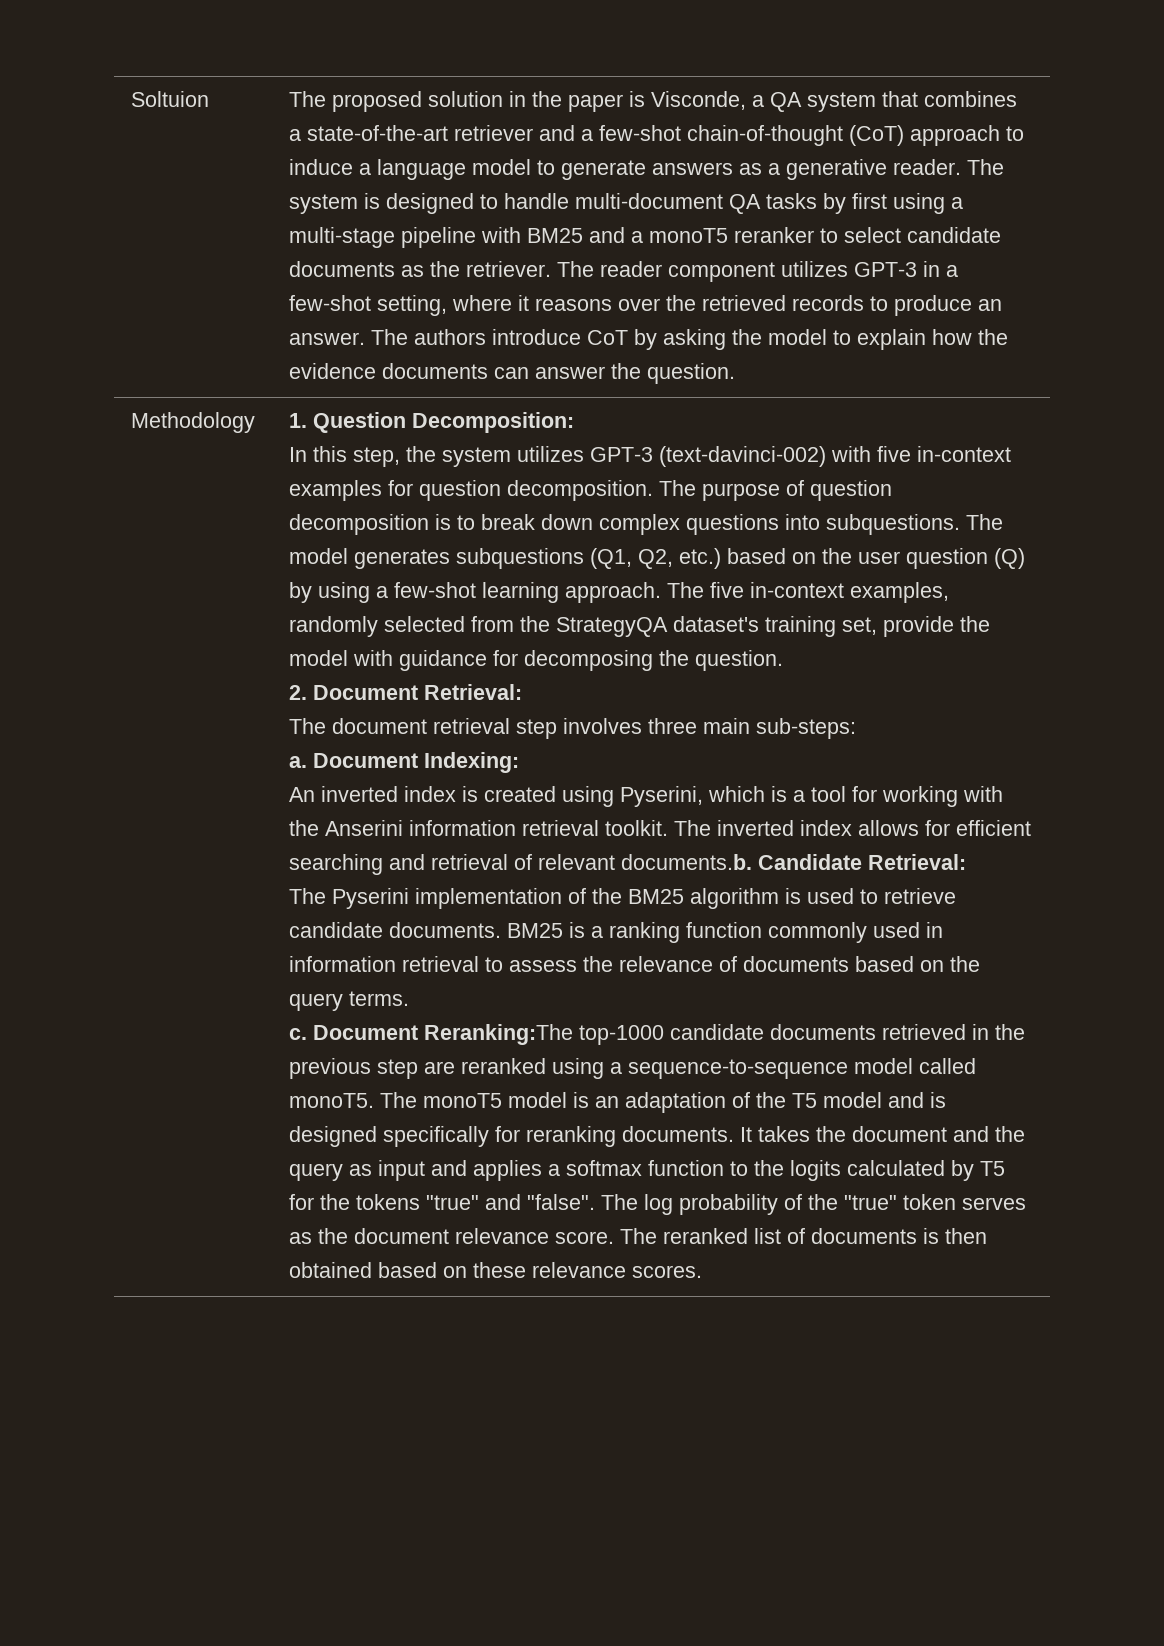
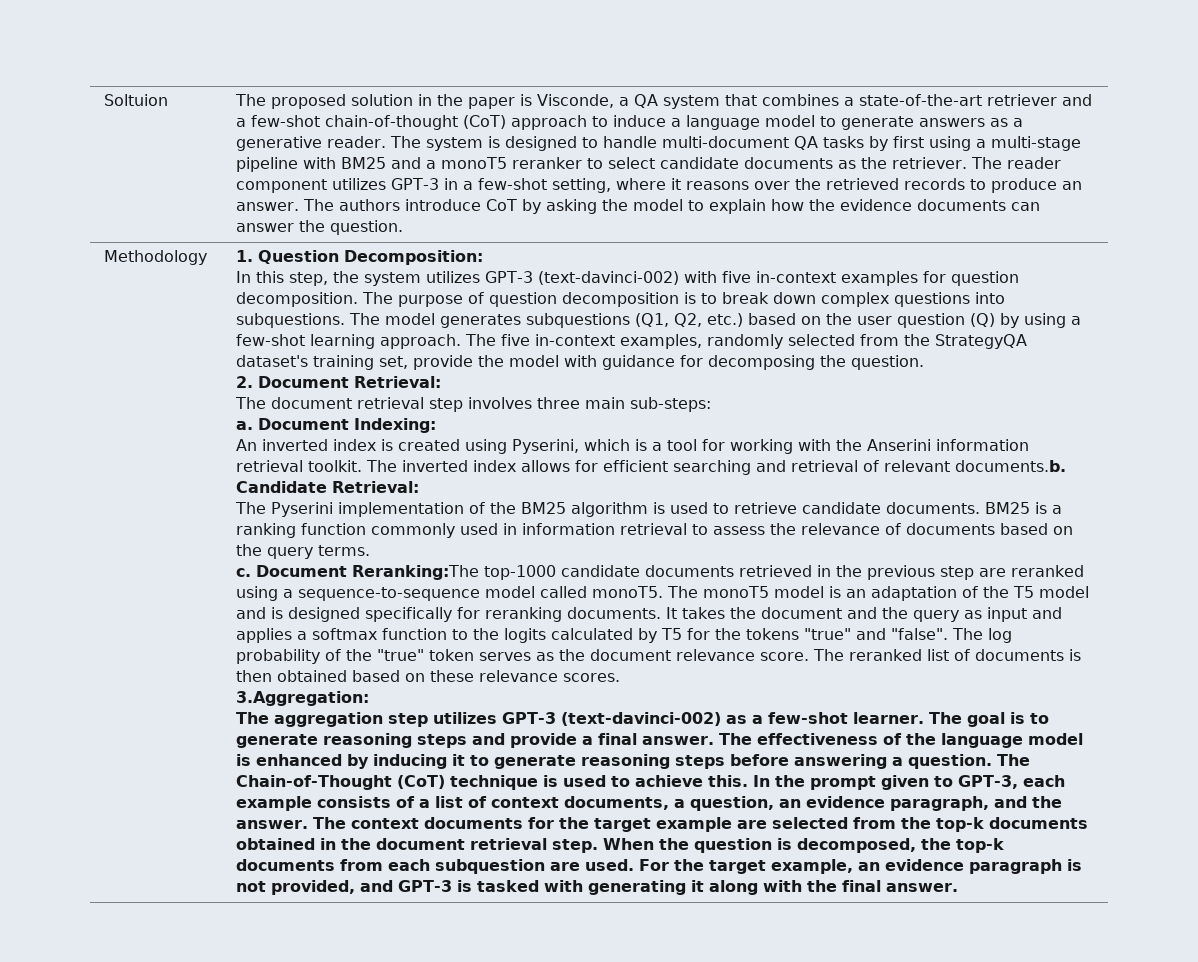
(702, 1271) none -> [236,691,370,706] [236,712,1050,727] [236,733,1084,748] [236,754,1031,769] [236,775,1066,790] [236,796,1063,811] [236,817,1089,832] [236,838,1005,853] [236,859,1083,874] [236,880,959,895] // 3.Aggregation: // The aggregation step utilizes GPT-3 (text-davinci-002) as a few-shot learner. The goal is to generate reasoning steps and provide a final answer. The effectiveness of the language model is enhanced by inducing it to generate reasoning steps before answering a question. The Chain-of-Thought (CoT) technique is used to achieve this. In the prompt given to GPT-3, each example consists of a list of context documents, a question, an evidence paragraph, and the answer. The context documents for the target example are selected from the top-k documents obtained in the document retrieval step. When the question is decomposed, the top-k documents from each subquestion are used. For the target example, an evidence paragraph is not provided, and GPT-3 is tasked with generating it along with the final answer.

